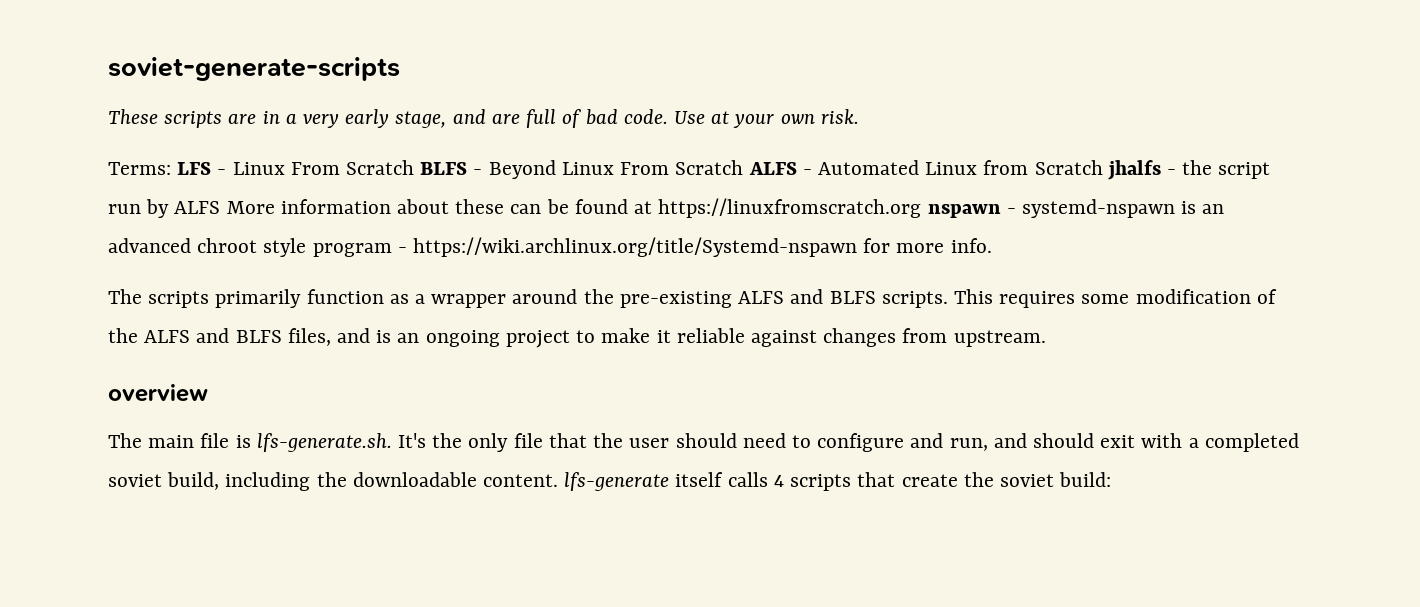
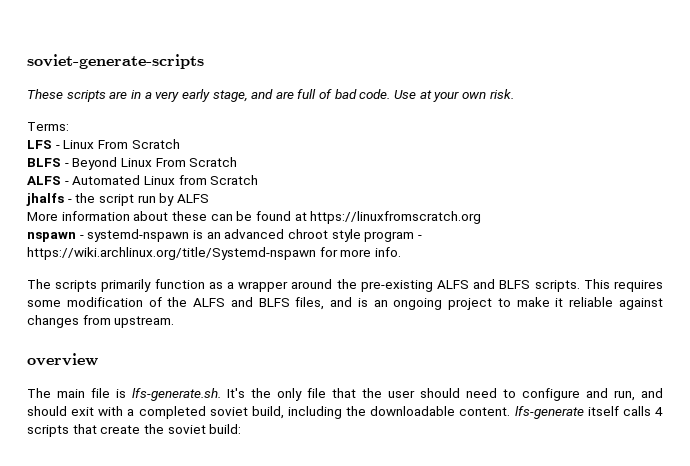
(171, 168) none -> (69, 126) //
(415, 167) none -> (180, 144) //
(744, 167) none -> (238, 162) //
(1103, 167) none -> (259, 180) //
(221, 207) none -> (209, 198) //
(922, 208) none -> (482, 217) //

